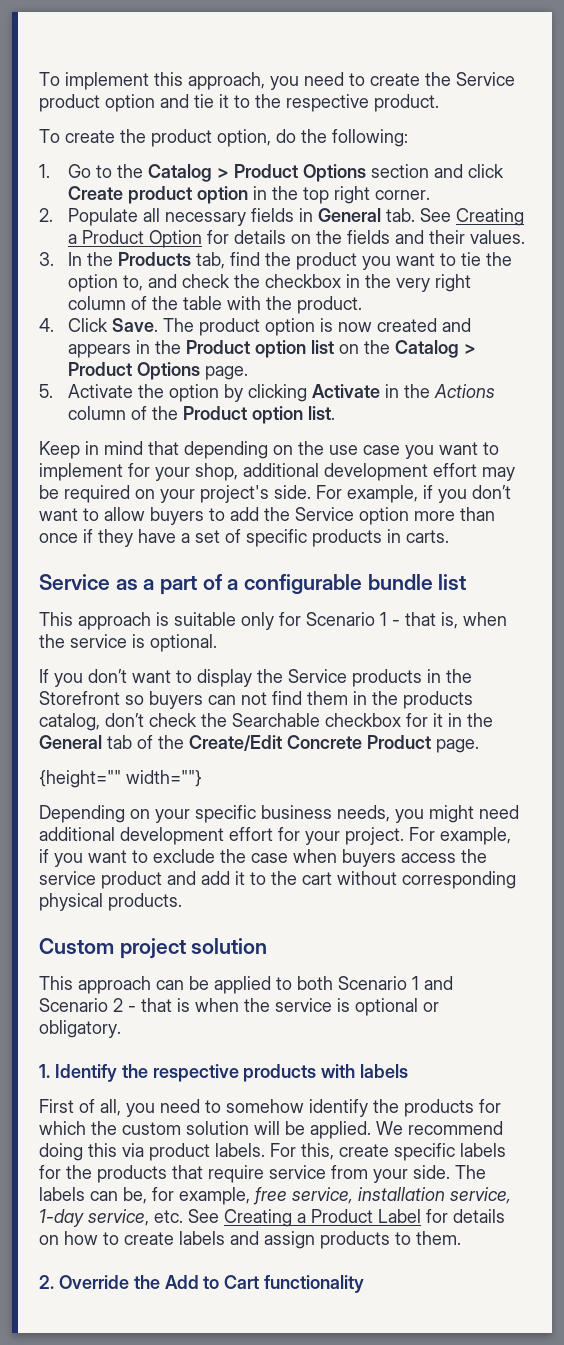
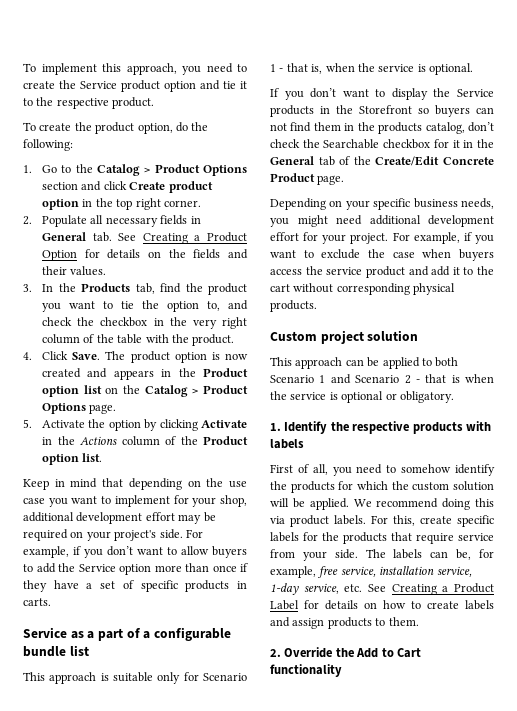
[39,770,202,788] // {height="" width=""} -> (345, 180) none

